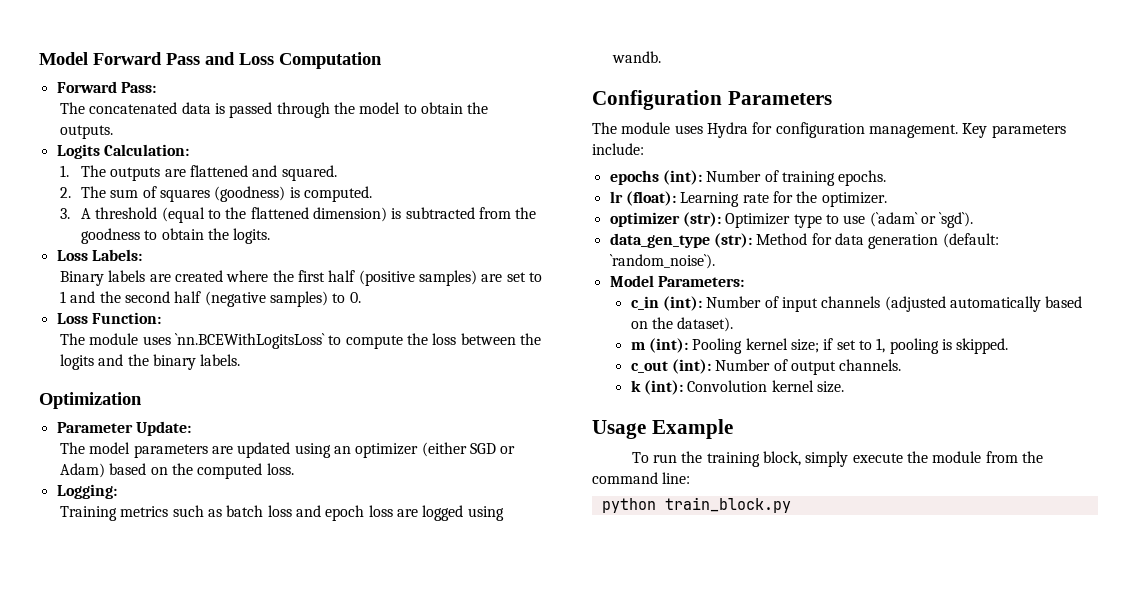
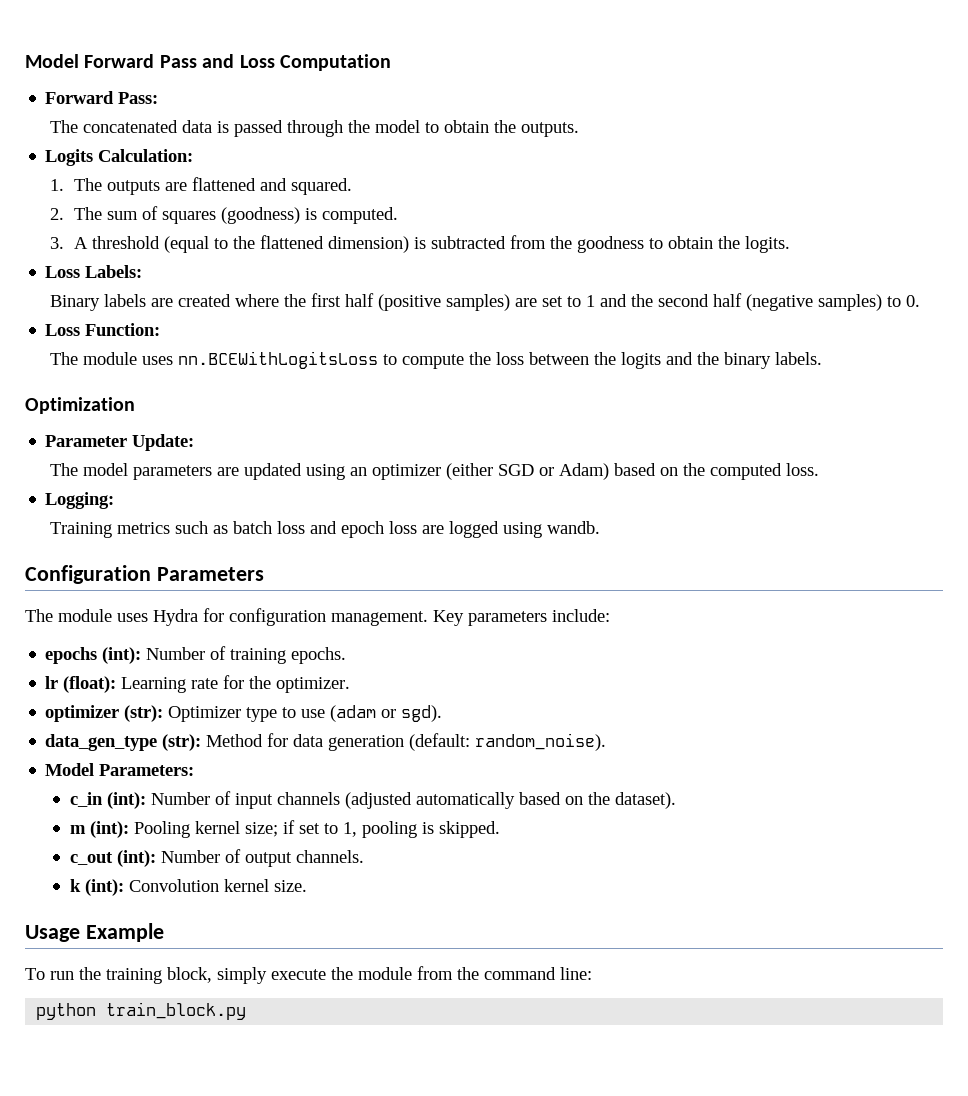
[174,333,325,349] `nn.BCEWithLogitsLoss` -> [177,351,378,369] nn.BCEWithLogitsLoss
[869,212,974,228] (`adam` or `sgd`). -> [330,705,443,722] (adam or sgd).
[609,254,715,269] `random_noise`). -> [475,733,607,751] random_noise).

